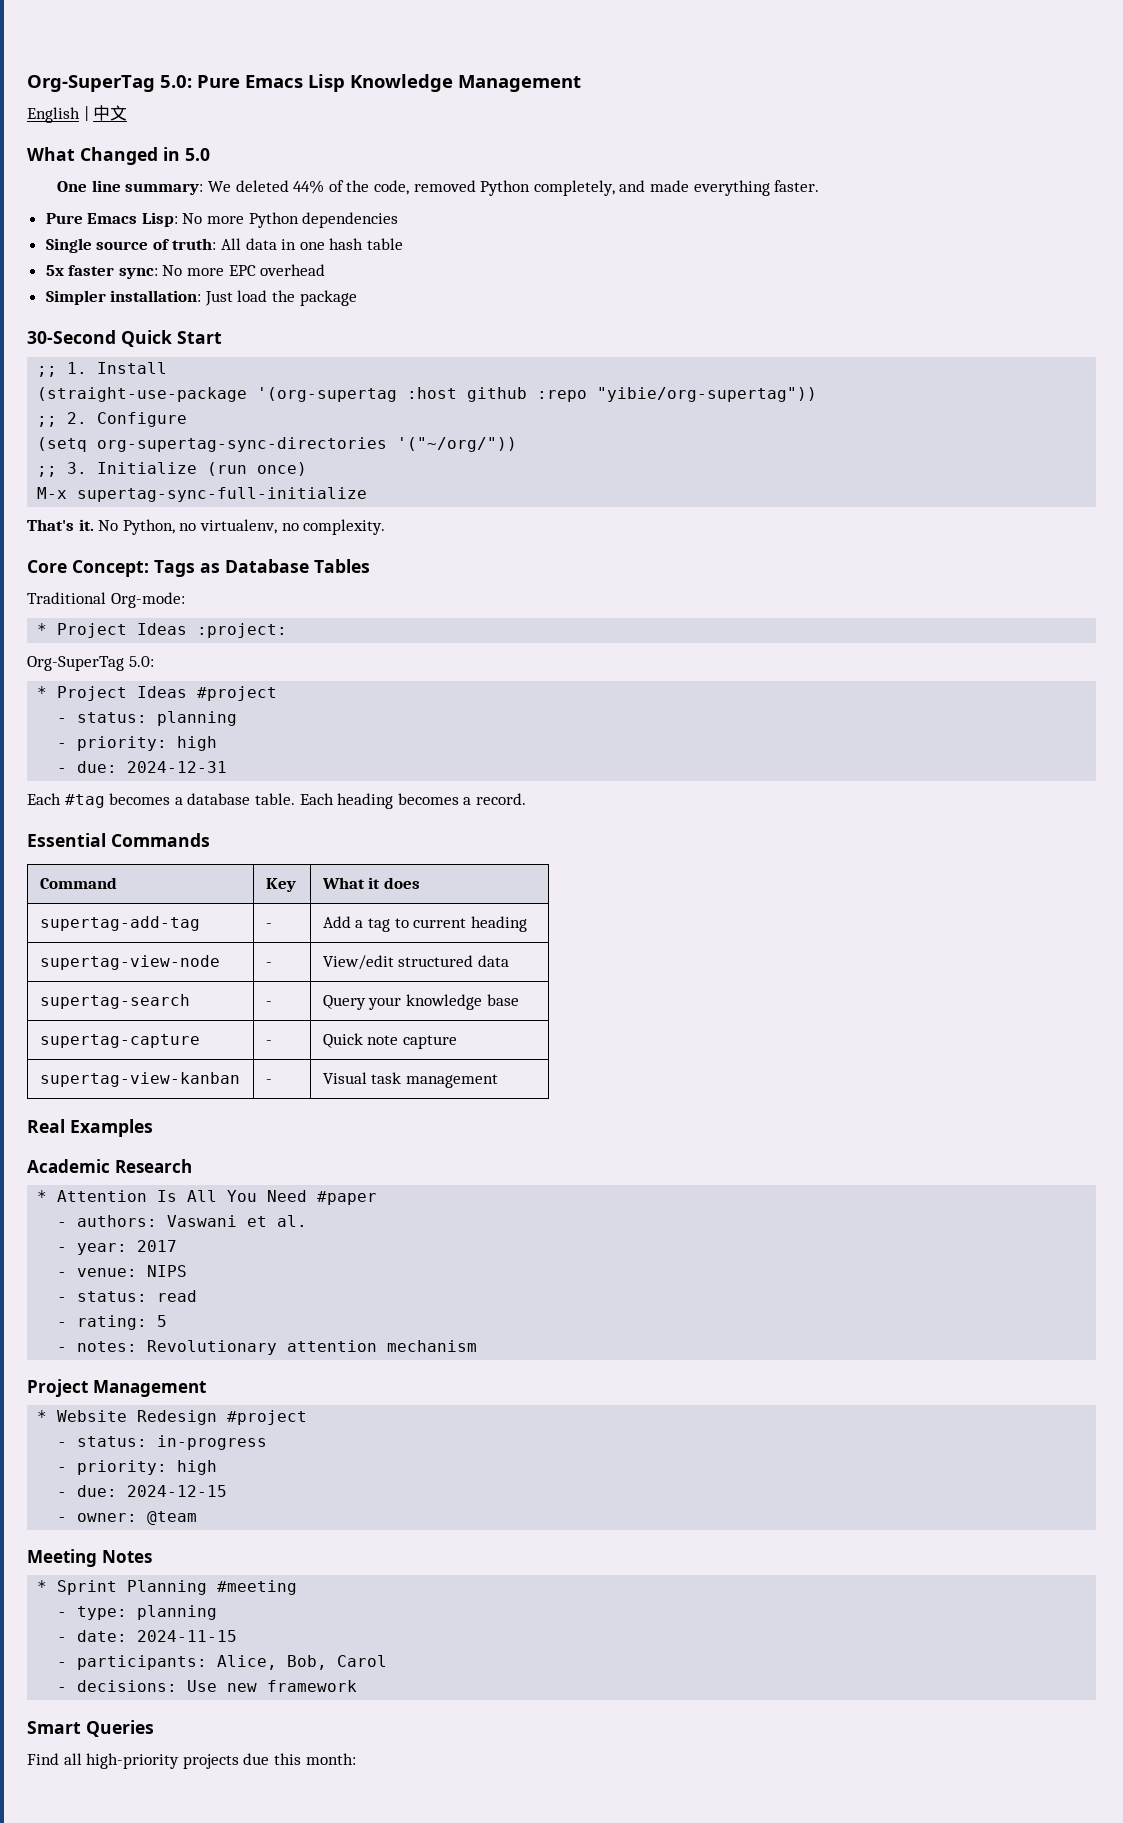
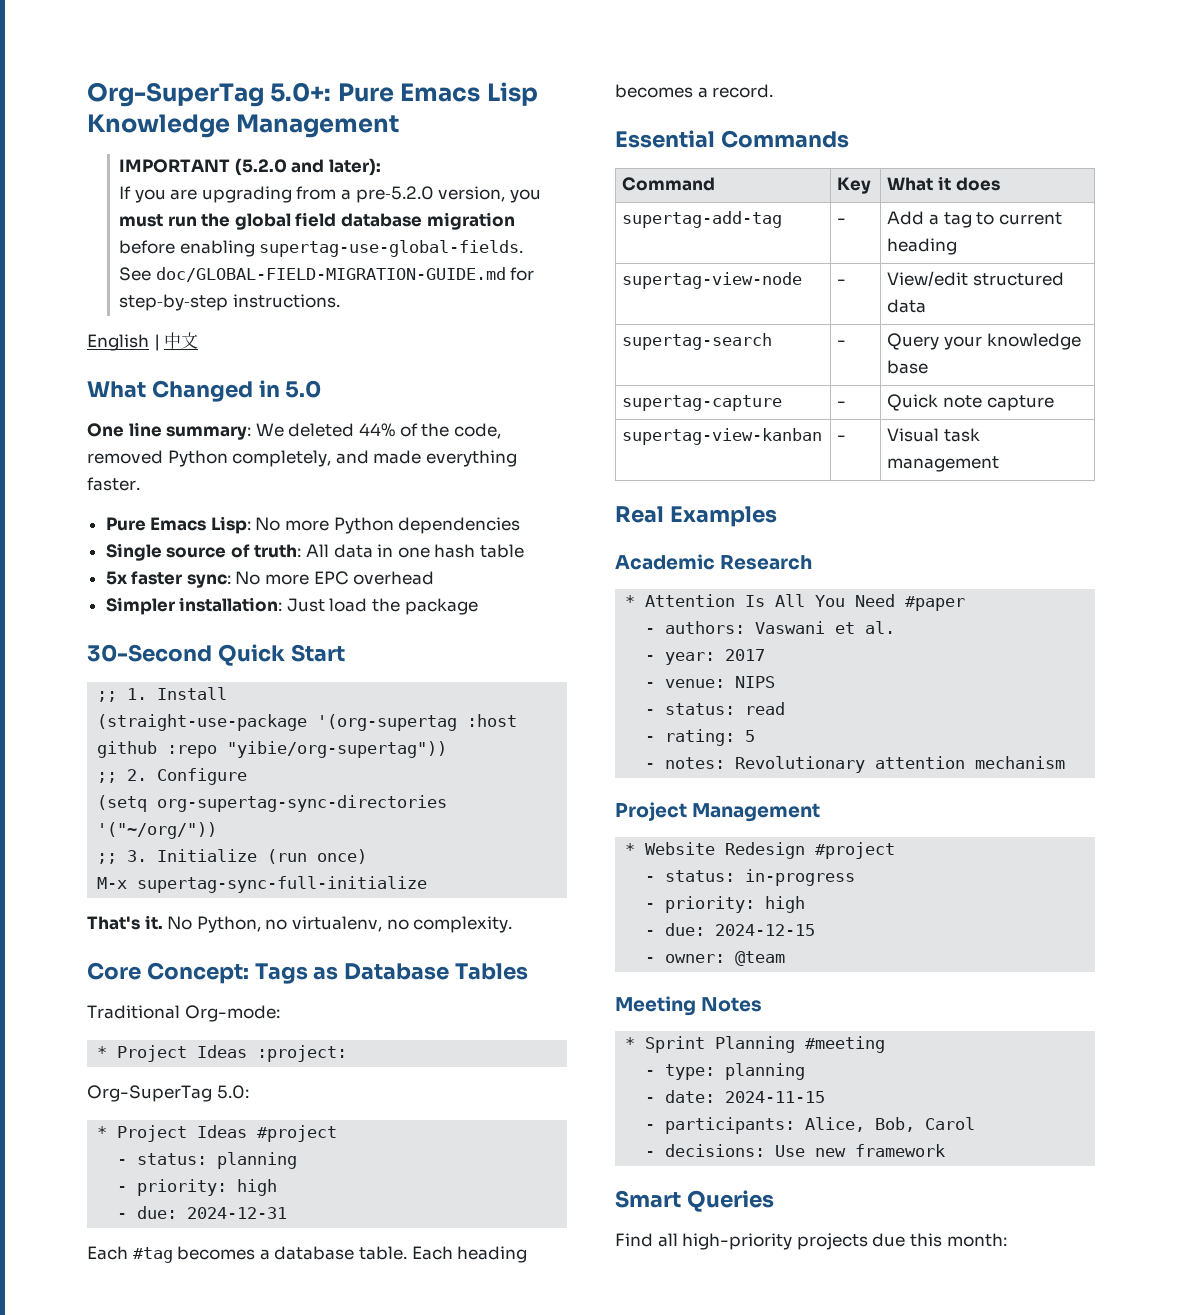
[27,75,192,92] Org-SuperTag 5.0: -> [87,82,332,107] Org-SuperTag 5.0+:
(581, 83) none -> [119,158,381,176] [119,186,541,203] [119,212,515,230] [119,240,524,257] [119,267,535,282] [119,294,340,311] // IMPORTANT (5.2.0 and later): // If you are upgrading from a pre‑5.2.0 version, you must run the global field database migration before enabling supertag-use-global-fields. // See doc/GLOBAL-FIELD-MIGRATION-GUIDE.md for step‑by‑step instructions.

